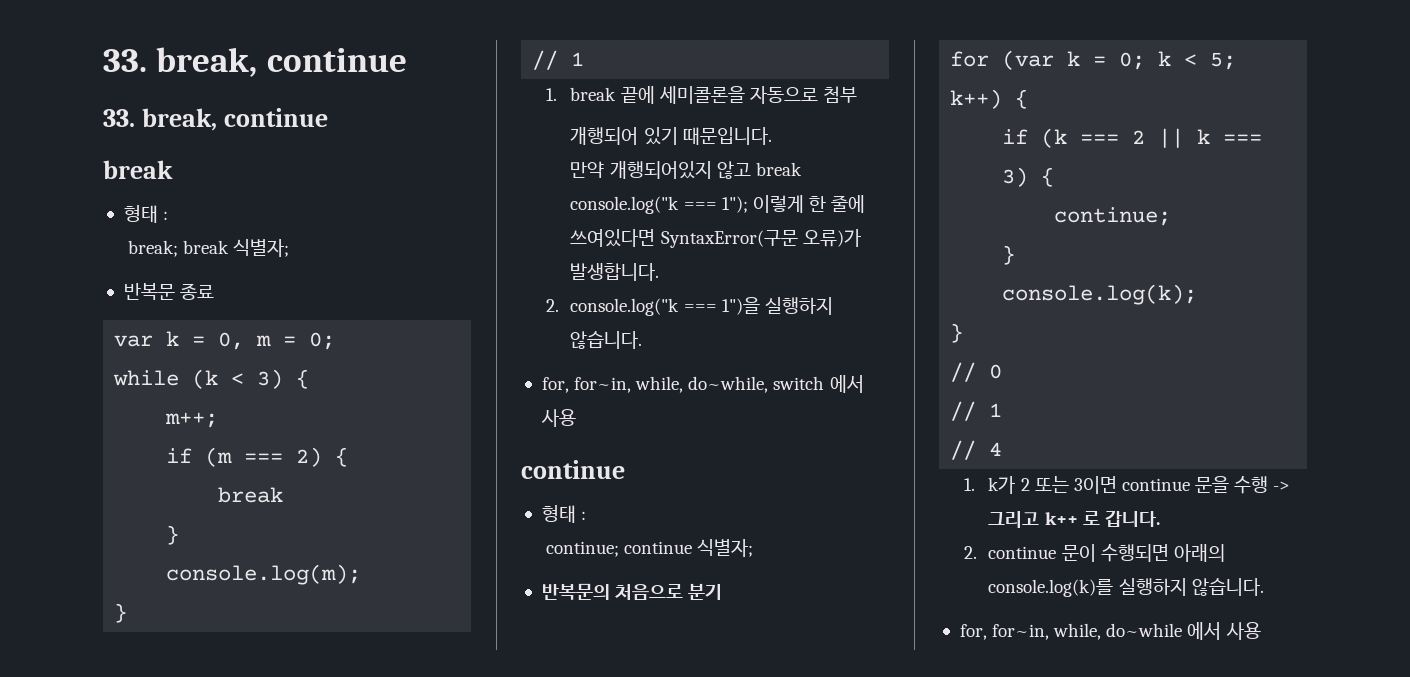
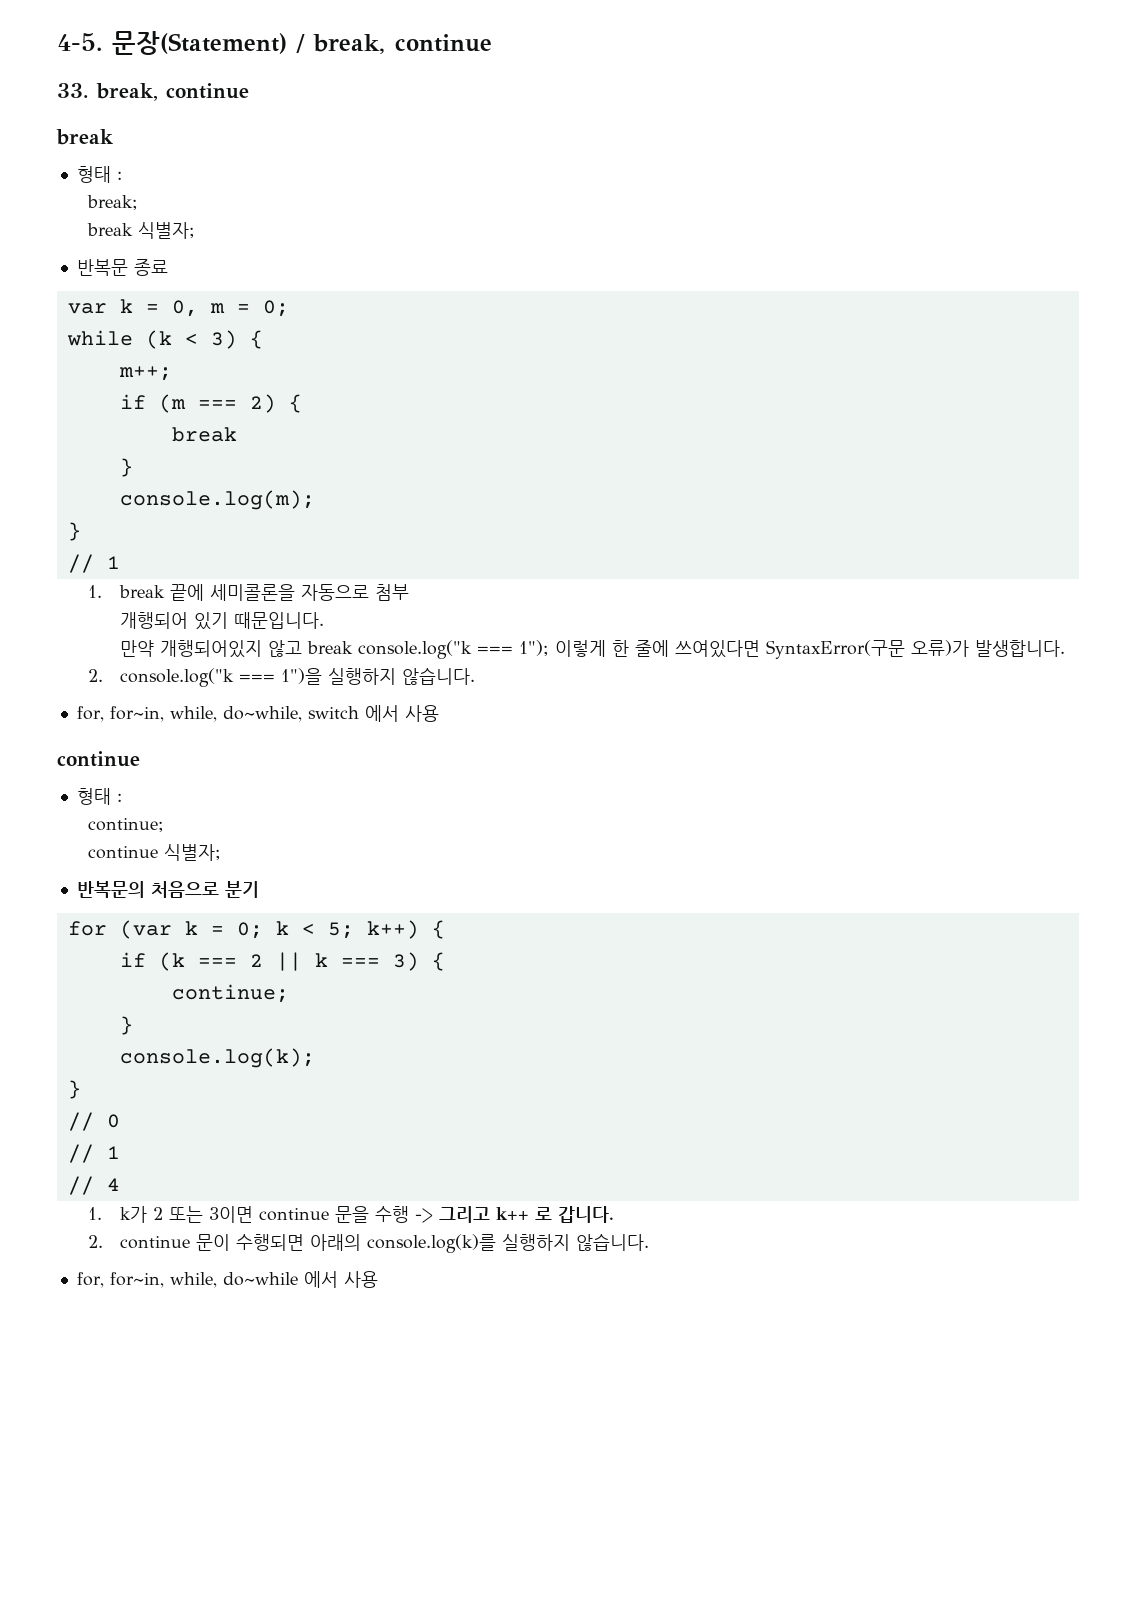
[103,49,147,72] 33. -> [57,31,305,55] 4-5. 문장(Statement) /
(178, 248) none -> (139, 202) //
(619, 549) none -> (165, 825) //

